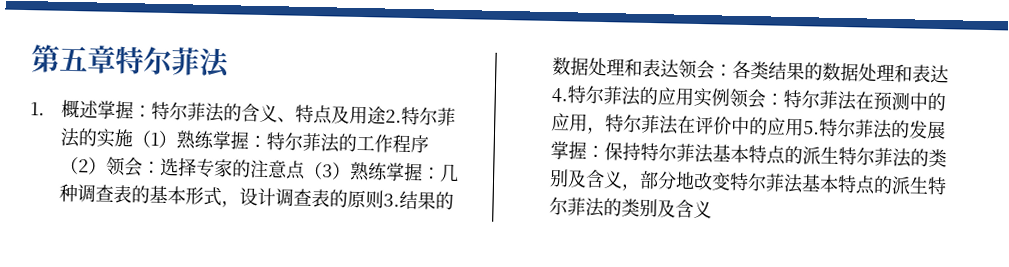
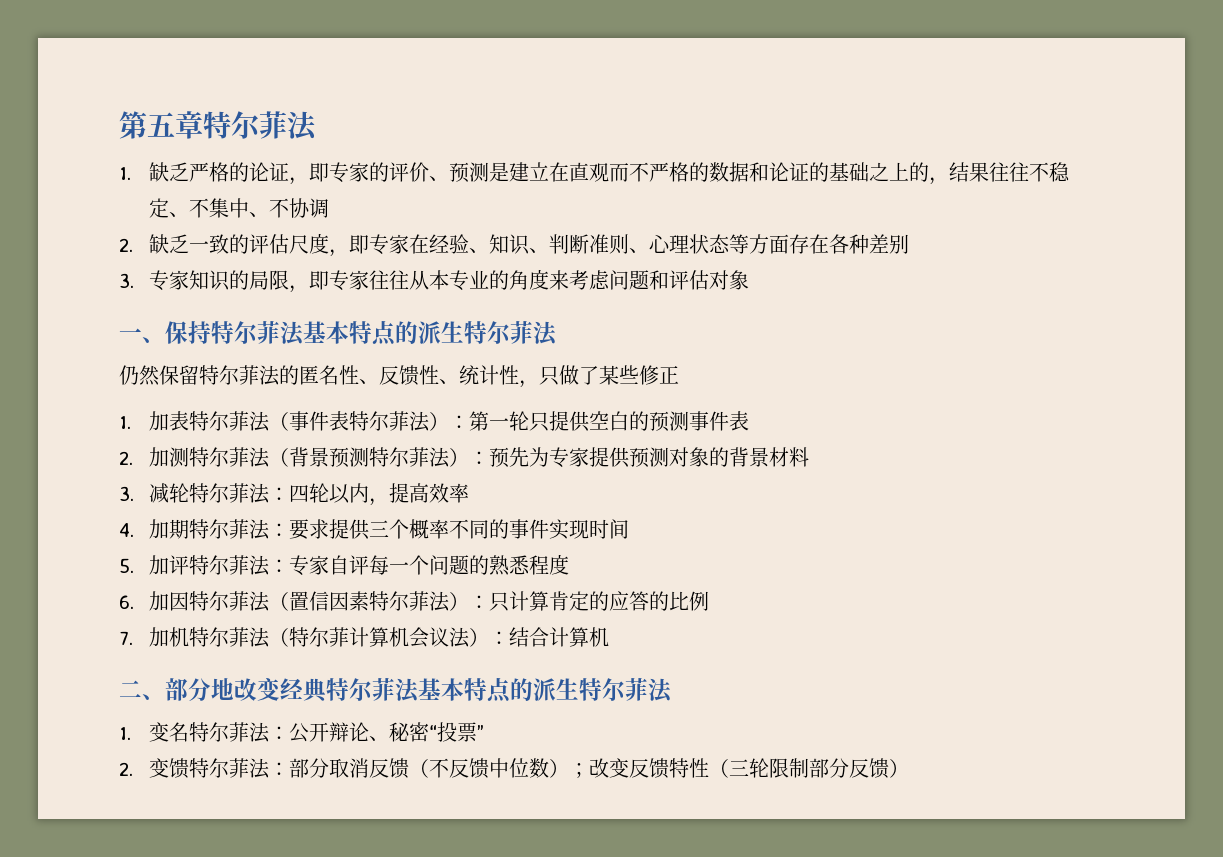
[61,99,457,126] [60,127,430,154] [60,156,460,183] [59,183,455,210] [552,56,950,84] [551,85,947,112] [551,112,947,140] [550,140,606,160] 概述掌握：特尔菲法的含义、特点及用途2.特尔菲法的实施（1）熟练掌握：特尔菲法的工作程序（2）领会：选择专家的注意点（3）熟练掌握：几种调查表的基本形式，设计调查表的原则3.结果的数据处理和表达领会：各类结果的数据处理和表达4.特尔菲法的应用实例领会：特尔菲法在预测中的应用，特尔菲法在评价中的应用5.特尔菲法的发展掌握： -> [148,162,1070,185] [148,198,329,218] [119,233,909,257] [119,269,749,293] [119,328,165,343] 缺乏严格的论证，即专家的评价、预测是建立在直观而不严格的数据和论证的基础之上的，结果往往不稳定、不集中、不协调 // 2.缺乏一致的评估尺度，即专家在经验、知识、判断准则、心理状态等方面存在各种差别 // 3.专家知识的局限，即专家往往从本专业的角度来考虑问题和评估对象 // 一、
[910,148,948,168] [549,168,641,191] 的类别及含义， -> [119,365,679,388] [119,411,749,432] [119,447,809,468] [119,483,469,506] [119,519,629,540] [119,554,569,576] [119,591,709,612] [119,627,609,648] [119,680,165,700] // 仍然保留特尔菲法的匿名性、反馈性、统计性，只做了某些修正 // 1.加表特尔菲法（事件表特尔菲法）：第一轮只提供空白的预测事件表 // 2.加测特尔菲法（背景预测特尔菲法）：预先为专家提供预测对象的背景材料 // 3.减轮特尔菲法：四轮以内，提高效率 // 4.加期特尔菲法：要求提供三个概率不同的事件实现时间 // 5.加评特尔菲法：专家自评每一个问题的熟悉程度 // 6.加因特尔菲法（置信因素特尔菲法）：只计算肯定的应答的比例 // 7.加机特尔菲法（特尔菲计算机会议法）：结合计算机 // 二、
[729,172,948,196] [549,196,713,219] 特尔菲法基本特点的派生特尔菲法的类别及含义 -> [280,678,673,703] [119,722,484,743] [119,758,909,779] 经典特尔菲法基本特点的派生特尔菲法 // 1.变名特尔菲法：公开辩论、秘密“投票” // 2.变馈特尔菲法：部分取消反馈（不反馈中位数）；改变反馈特性（三轮限制部分反馈）

